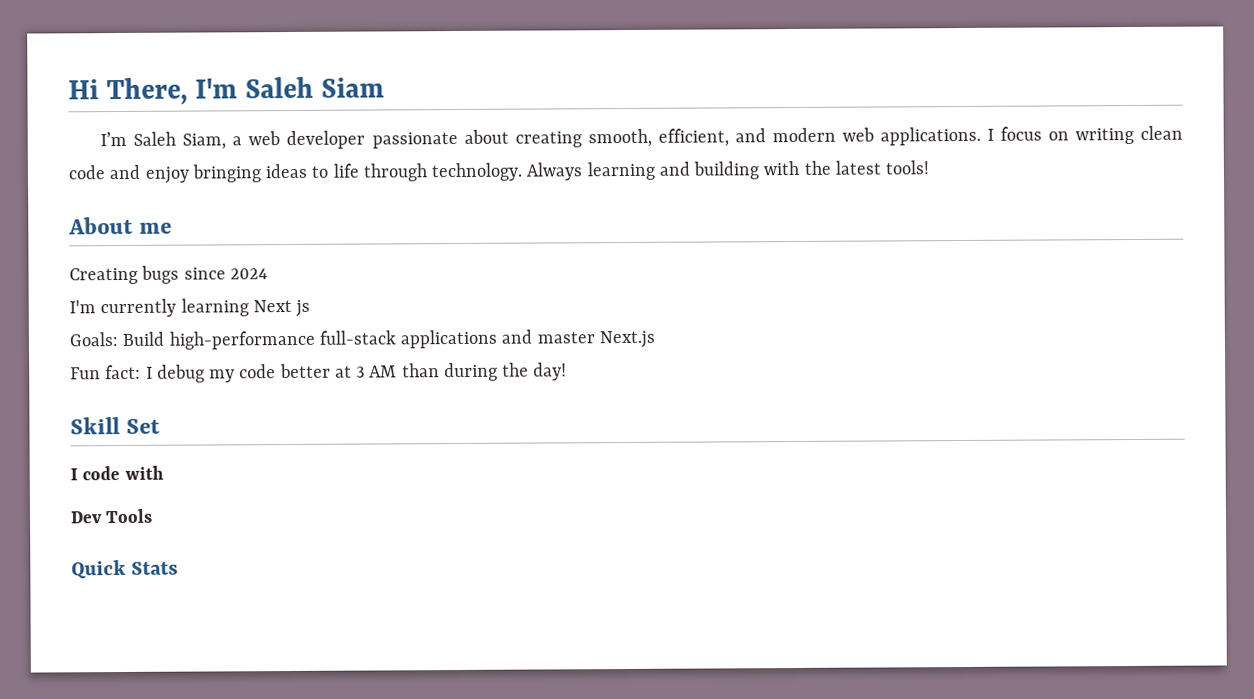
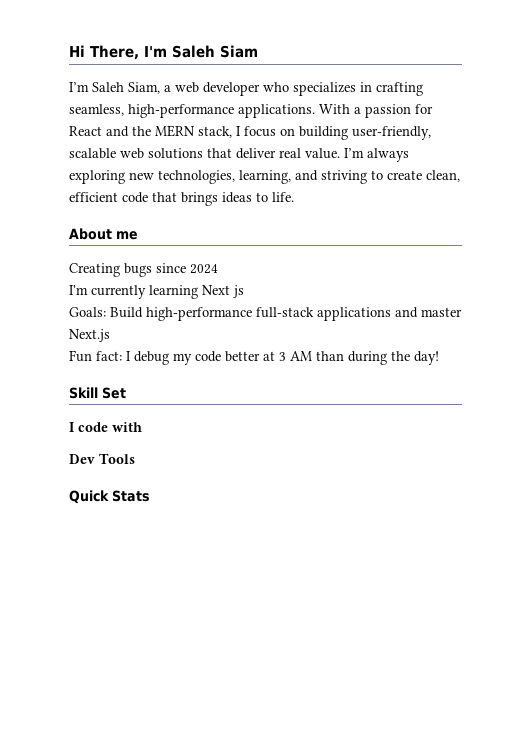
[371,125,1183,149] [68,160,930,184] passionate about creating smooth, efficient, and modern web applications. I focus on writing clean code and enjoy bringing ideas to life through technology. Always learning and building with the latest tools! -> [263,82,423,96] [69,104,433,118] [69,125,431,140] [69,148,409,162] [69,170,460,184] [69,192,294,206] who specializes in crafting seamless, high-performance applications. With a passion for React and the MERN stack, I focus on building user-friendly, scalable web solutions that deliver real value. I’m always exploring new technologies, learning, and striving to create clean, efficient code that brings ideas to life.

